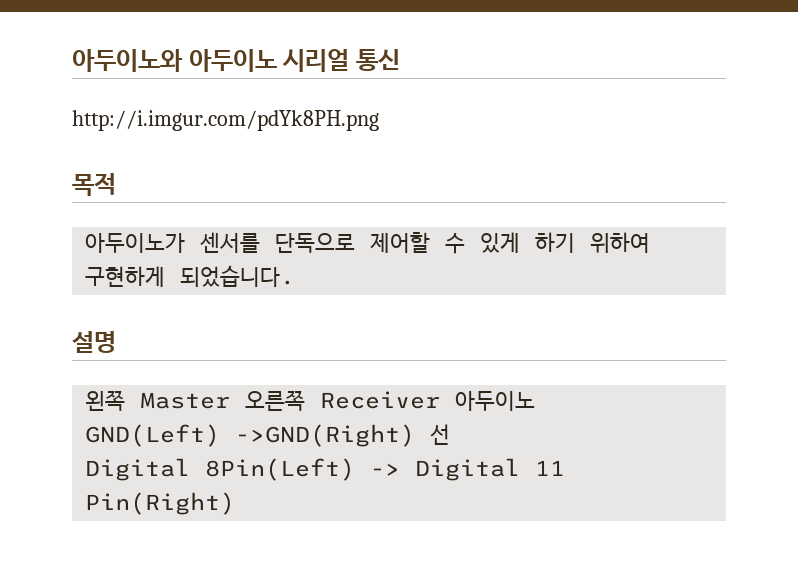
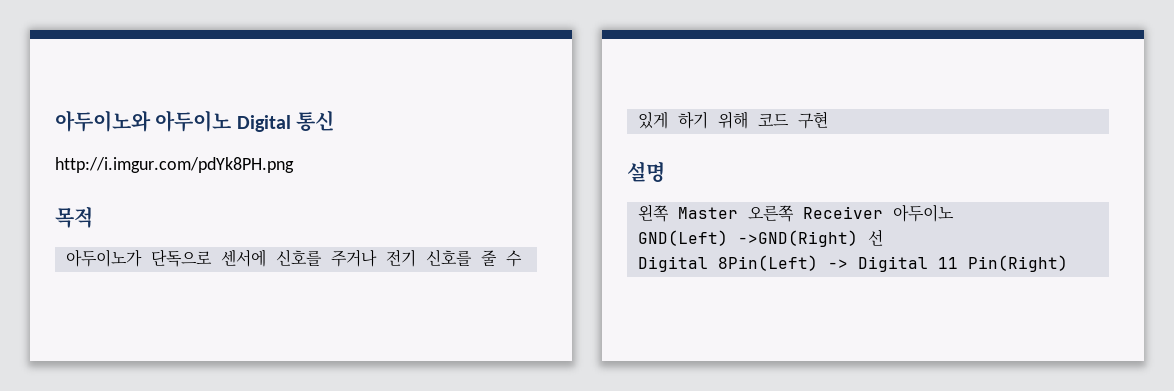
[282,49,350,72] 시리얼 -> [236,115,291,132] Digital
[200,232,651,254] [85,265,296,287] 센서를 단독으로 제어할 수 있게 하기 위하여 구현하게 되었습니다. -> [150,249,522,267] [637,111,828,129] 단독으로 센서에 신호를 주거나 전기 신호를 줄 수 있게 하기 위해 코드 구현

